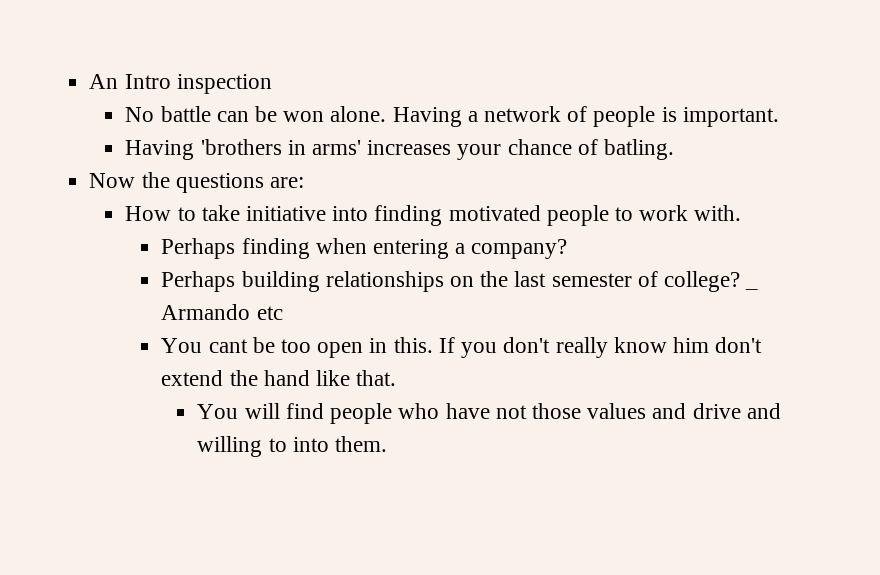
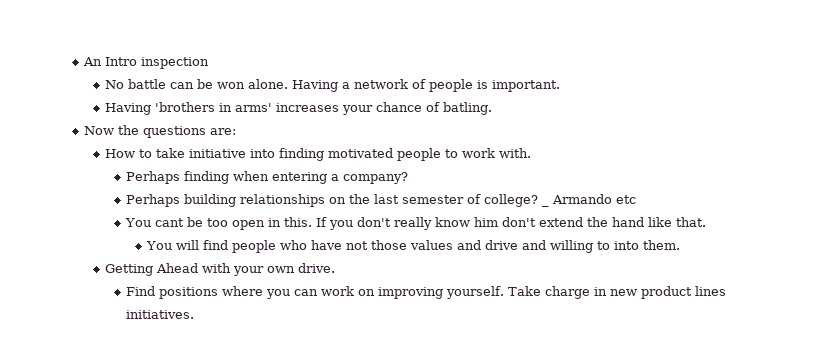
(388, 444) none -> [105,263,336,276] [126,286,727,299] [126,310,195,319] // Getting Ahead with your own drive. // Find positions where you can work on improving yourself. Take charge in new product lines initiatives.

